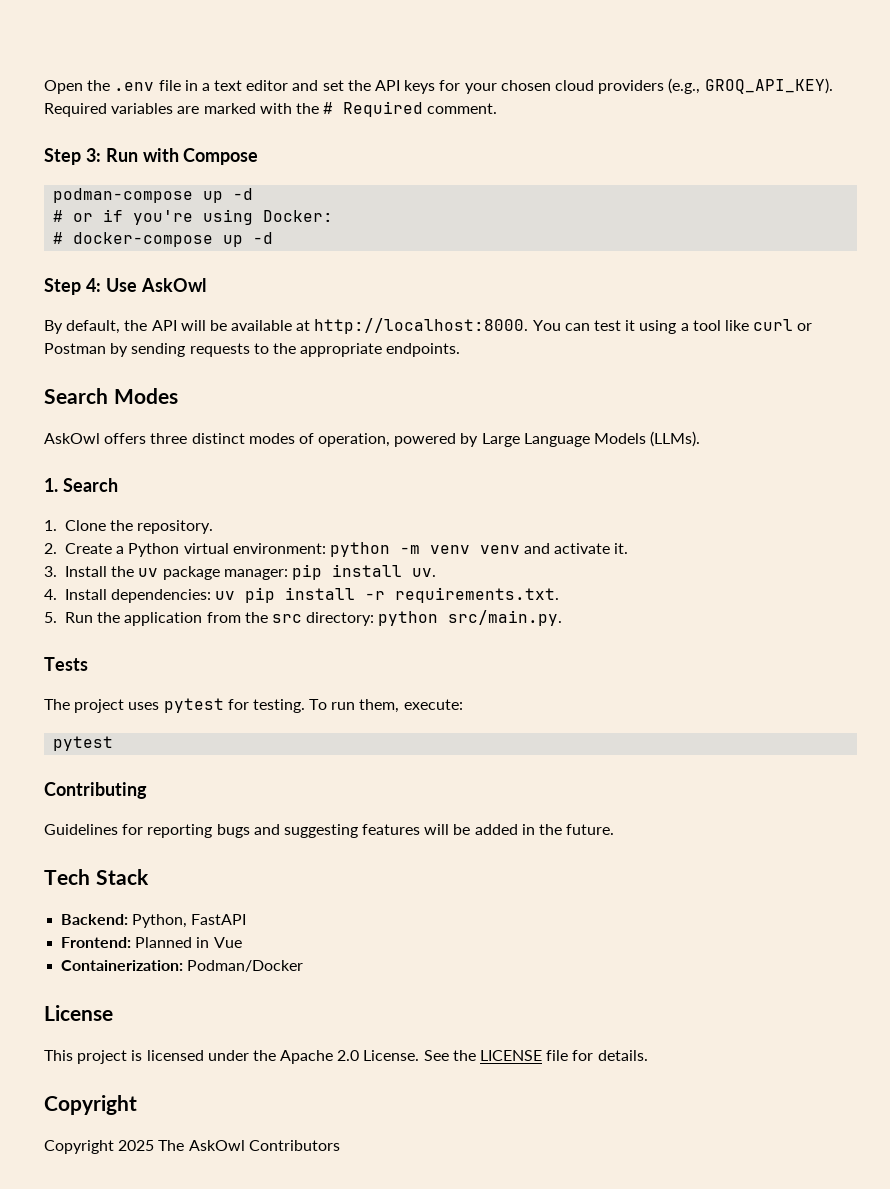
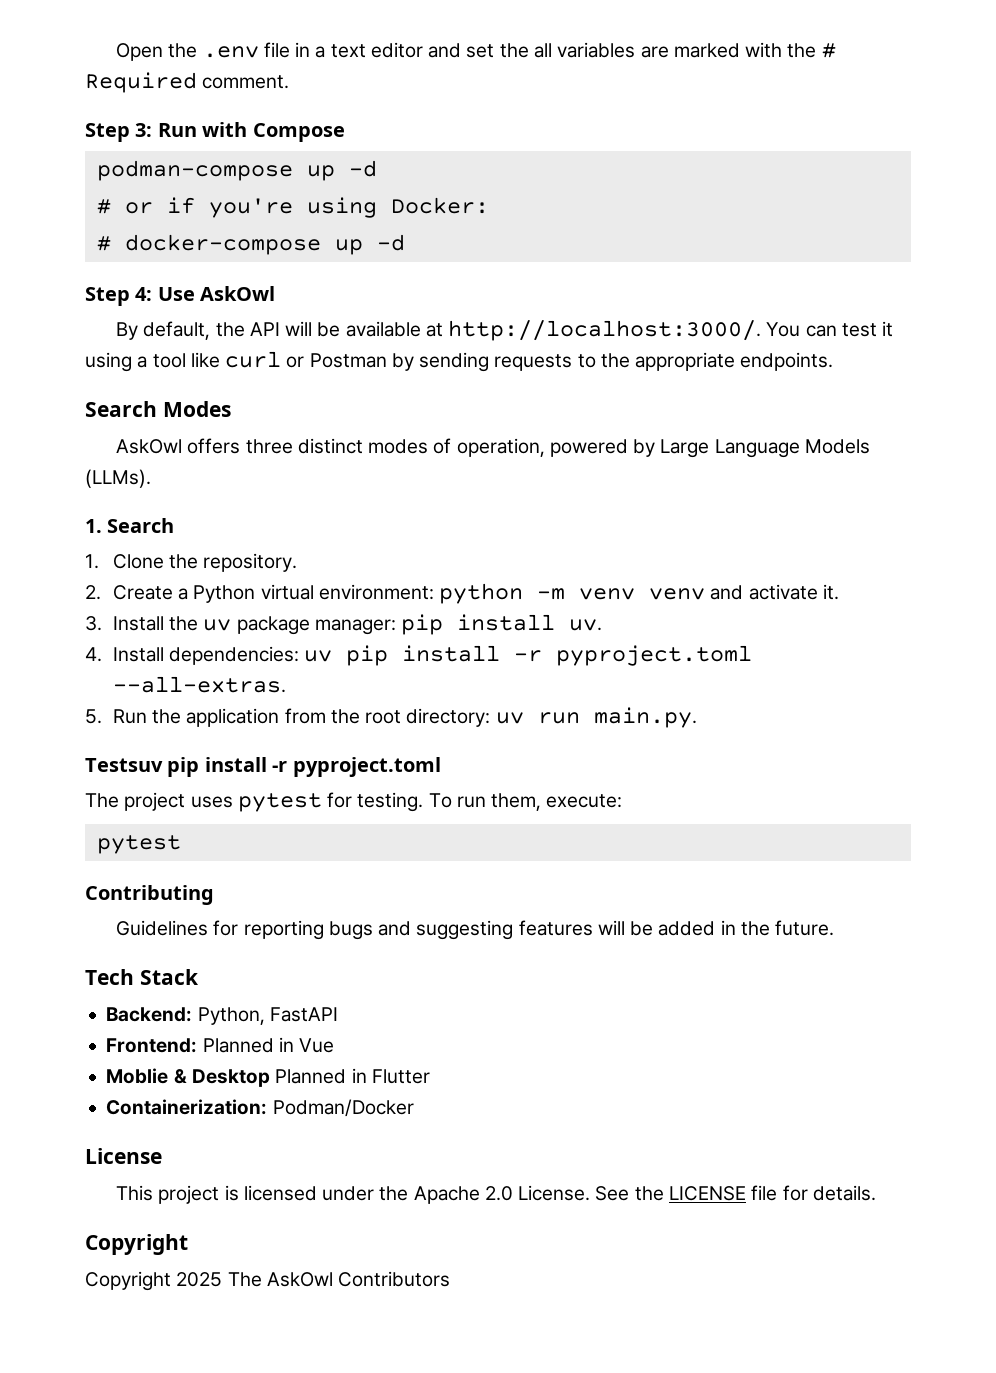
[375,78,833,94] [44,103,107,117] API keys for your chosen cloud providers (e.g., GROQ_API_KEY). Required -> [533,43,552,58] all
[314,318,529,334] http://localhost:8000. -> [448,320,762,341] http://localhost:3000/.
[395,587,560,603] requirements.txt. -> [556,645,753,666] [112,676,286,693] pyproject.toml --all-extras.
[271,610,563,626] [44,657,88,671] src directory: python src/main.py. // Tests -> [365,707,697,728] [85,757,441,777] root directory: uv run main.py. // Testsuv pip install -r pyproject.toml
(242, 942) none -> [106,1068,430,1087] // Moblie & Desktop Planned in Flutter

